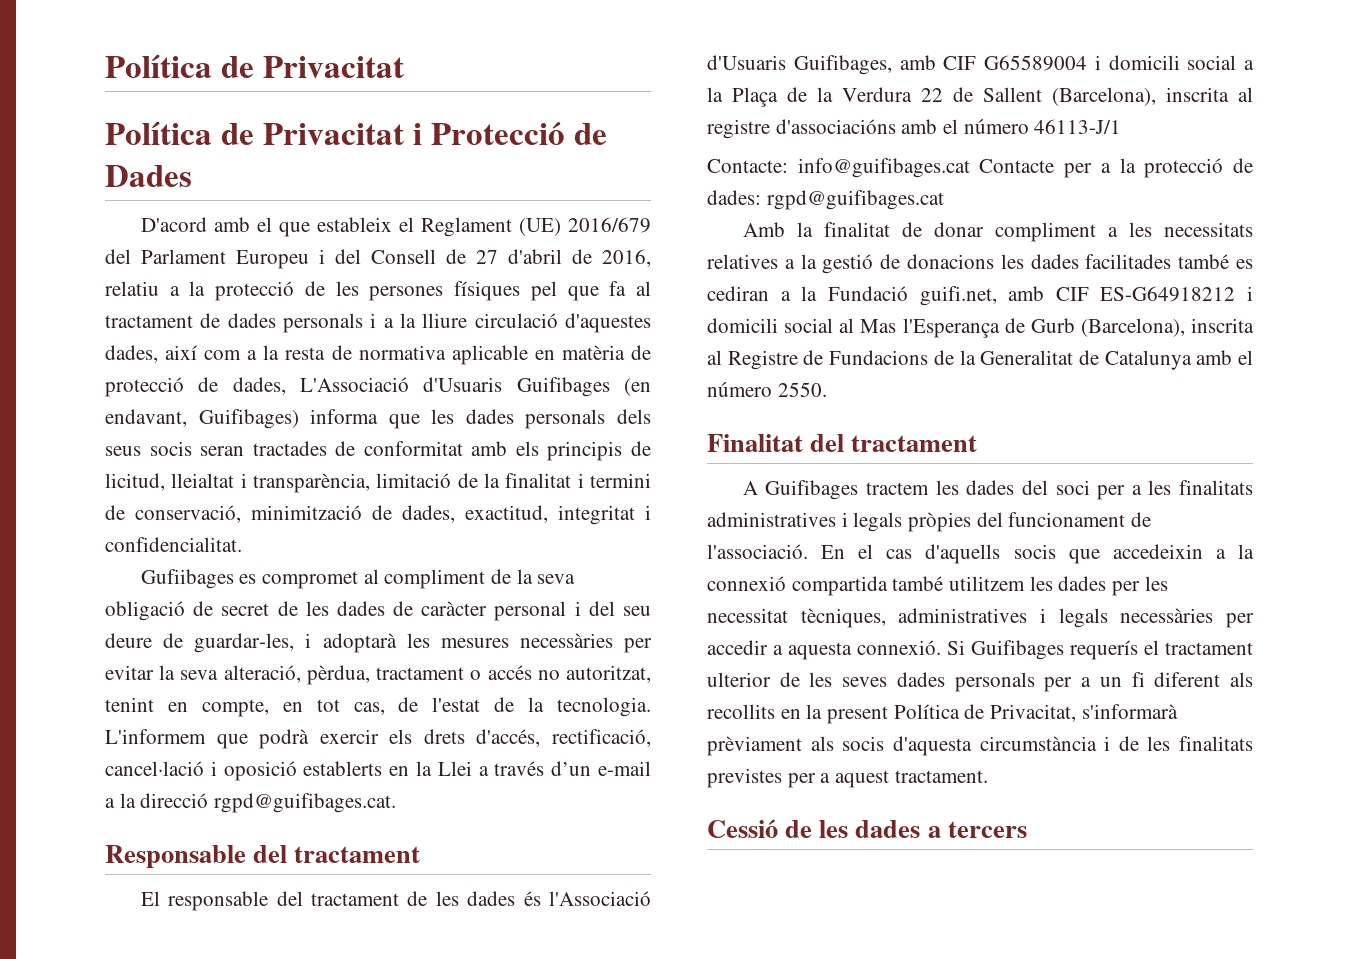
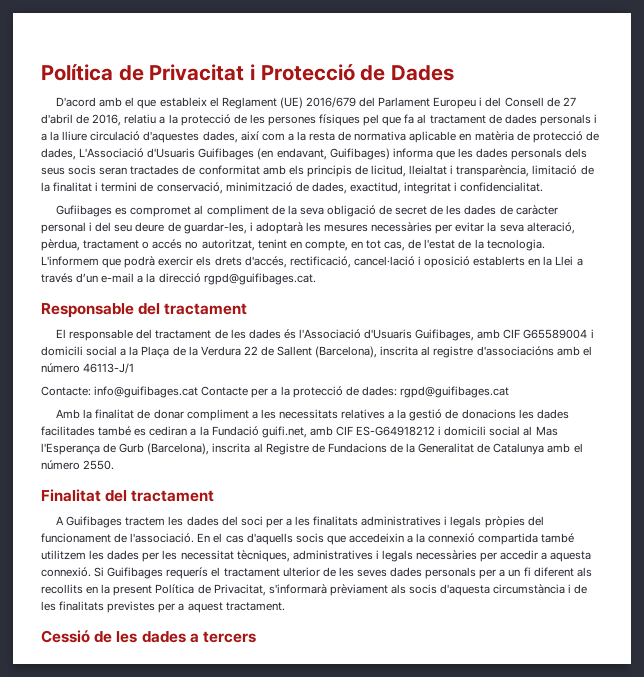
[105,54,404,78] [105,121,404,145] Política de Privacitat // Política de Privacitat -> [41,64,245,81] Política de Privacitat

